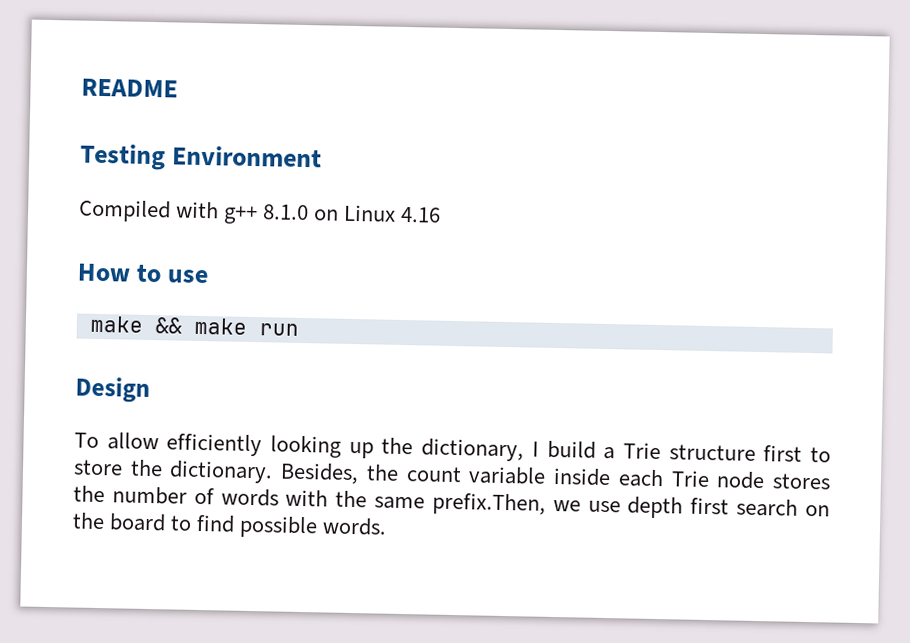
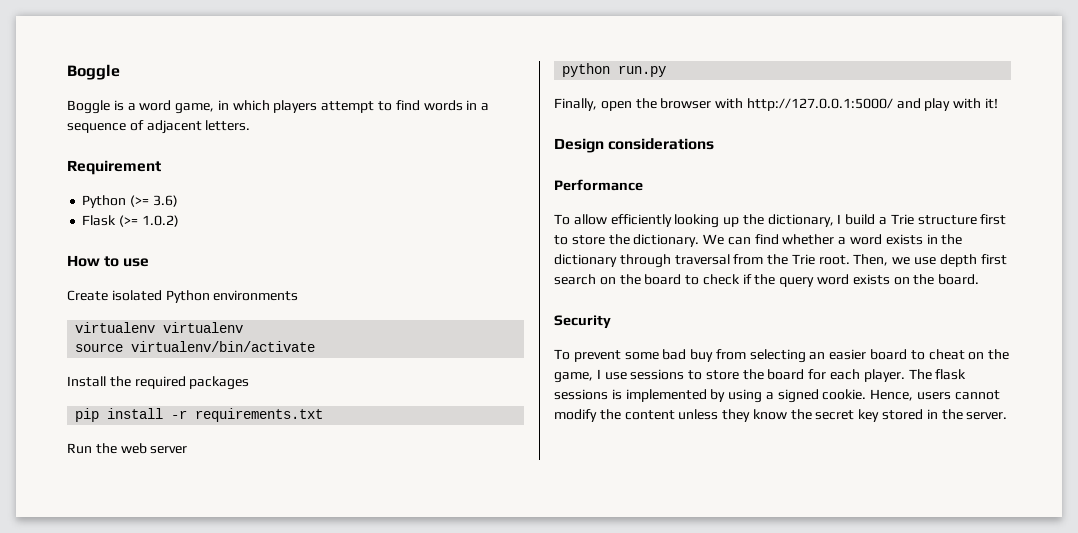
[81,78,178,98] [79,143,323,171] [78,199,442,225] [77,263,209,284] [89,315,299,336] README // Testing Environment // Compiled with g++ 8.1.0 on Linux 4.16 // How to use // make && make run -> [67,64,120,80] [67,100,490,114] [67,120,251,134] [67,160,161,175] [82,195,178,208] [82,215,179,227] [67,255,150,267] [67,290,299,303] [75,322,244,333] [75,341,316,352] [67,376,250,390] [75,408,324,422] [67,443,188,454] [562,63,667,77] [554,98,999,111] Boggle // Boggle is a word game, in which players attempt to find words in a sequence of adjacent letters. // Requirement // Python (>= 3.6) // Flask (>= 1.0.2) // How to use // Create isolated Python environments // virtualenv virtualenv // source virtualenv/bin/activate // Install the required packages // pip install -r requirements.txt // Run the web server // python run.py // Finally, open the browser with http://127.0.0.1:5000/ and play with it!
(150, 389) none -> [608,138,715,150] [554,179,643,191] considerations // Performance
[280,462,832,490] [73,485,546,516] Besides, the count variable inside each Trie node stores the number of words with the same prefix.Then, -> [703,234,963,245] [554,254,889,268] We can find whether a word exists in the dictionary through traversal from the Trie root. Then,
[196,514,388,539] find possible words. -> [702,274,980,287] [554,315,611,329] [554,349,1010,363] [554,369,967,383] [554,389,1000,403] [554,409,1008,422] check if the query word exists on the board. // Security // To prevent some bad buy from selecting an easier board to cheat on the game, I use sessions to store the board for each player. The flask sessions is implemented by using a signed cookie. Hence, users cannot modify the content unless they know the secret key stored in the server.

